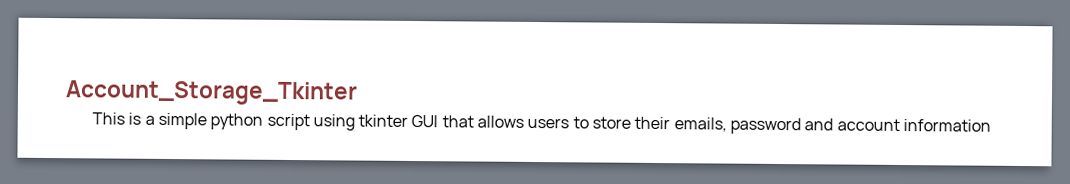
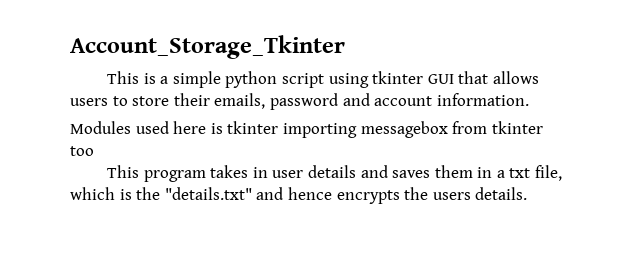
[902,119,991,132] information -> [436,93,529,106] [70,121,543,138] [70,146,94,156] [106,165,563,182] [70,187,528,204] information. // Modules used here is tkinter importing messagebox from tkinter too // This program takes in user details and saves them in a txt file, which is the "details.txt" and hence encrypts the users details.

